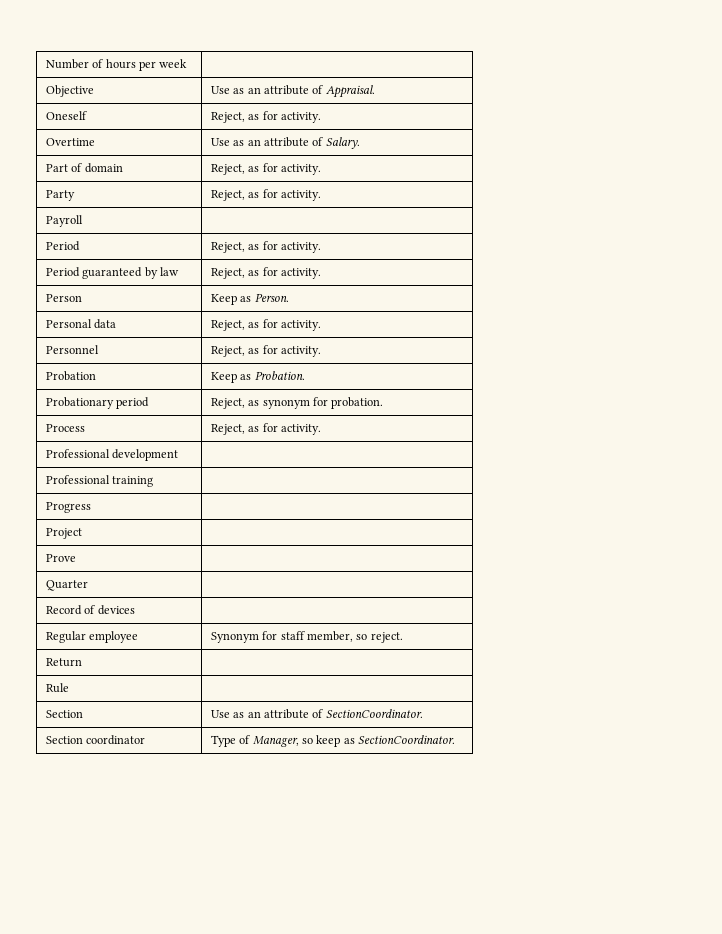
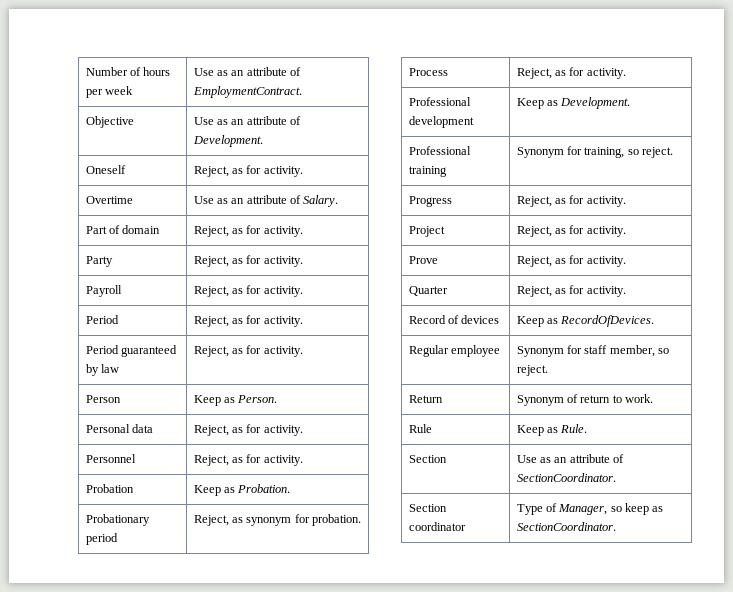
(188, 63) none -> [193,67,302,76] [192,86,302,98] Use as an attribute of EmploymentContract.
[325,85,375,98] Appraisal. -> [192,135,263,147] Development.
(83, 221) none -> [193,285,303,297] Reject, as for activity.
(179, 455) none -> [516,97,631,109] Keep as Development.
[45,502,91,513] [45,528,82,539] [45,554,76,562] [45,580,88,591] // Progress | // Project | // Prove | // Quarter | -> [516,146,674,158] [408,196,452,207] [516,195,626,207] [408,226,445,237] [516,225,626,237] [408,256,438,264] [516,255,626,267] [408,286,448,296] [516,285,626,297] Synonym for training, so reject. // Progress | Reject, as for activity. // Project | Reject, as for activity. // Prove | Reject, as for activity. // Quarter | Reject, as for activity.
(135, 610) none -> [516,315,655,327] Keep as RecordOfDevices.
[45,683,69,693] // Rule | -> [516,394,654,406] [408,424,432,433] [516,424,588,436] Synonym of return to work. // Rule | Keep as Rule.

